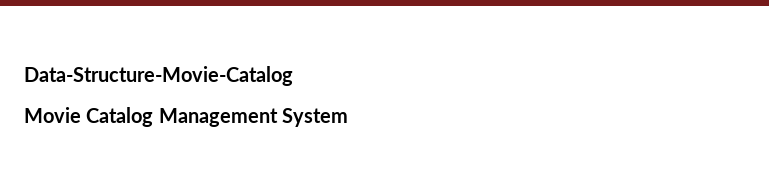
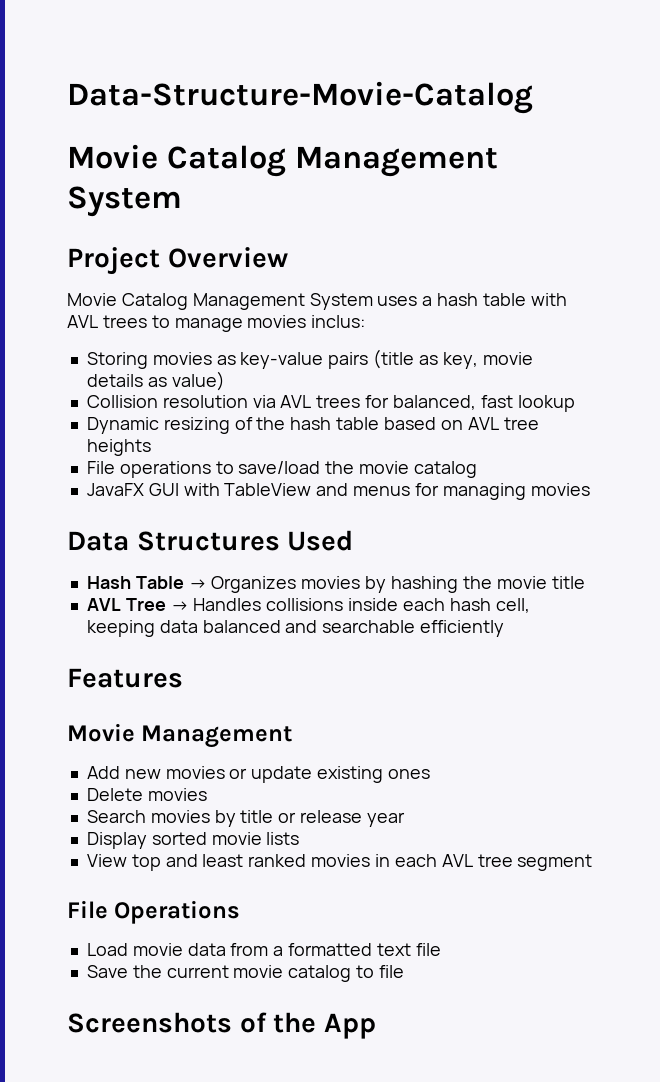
(348, 117) none -> [67,247,288,275] [67,293,567,310] [67,315,366,332] [86,349,533,369] [86,371,225,391] [86,395,575,412] [86,417,539,434] [86,439,151,456] [86,461,477,478] [86,483,590,500] [67,530,354,551] [86,576,585,593] [86,598,530,613] [86,620,505,637] [67,668,183,688] [67,723,293,748] [86,766,430,783] [86,788,207,801] [86,810,405,827] [86,832,300,849] [86,854,593,871] [67,900,241,924] [86,943,441,956] [86,965,404,982] [67,1012,376,1039] // Project Overview // Movie Catalog Management System uses a hash table with AVL trees to manage movies inclus: // Storing movies as key-value pairs (title as key, movie details as value) // Collision resolution via AVL trees for balanced, fast lookup // Dynamic resizing of the hash table based on AVL tree heights // File operations to save/load the movie catalog // JavaFX GUI with TableView and menus for managing movies // Data Structures Used // Hash Table → Organizes movies by hashing the movie title // AVL Tree → Handles collisions inside each hash cell, keeping data balanced and searchable efficiently // Features // Movie Management // Add new movies or update existing ones // Delete movies // Search movies by title or release year // Display sorted movie lists // View top and least ranked movies in each AVL tree segment // File Operations // Load movie data from a formatted text file // Save the current movie catalog to file // Screenshots of the App

